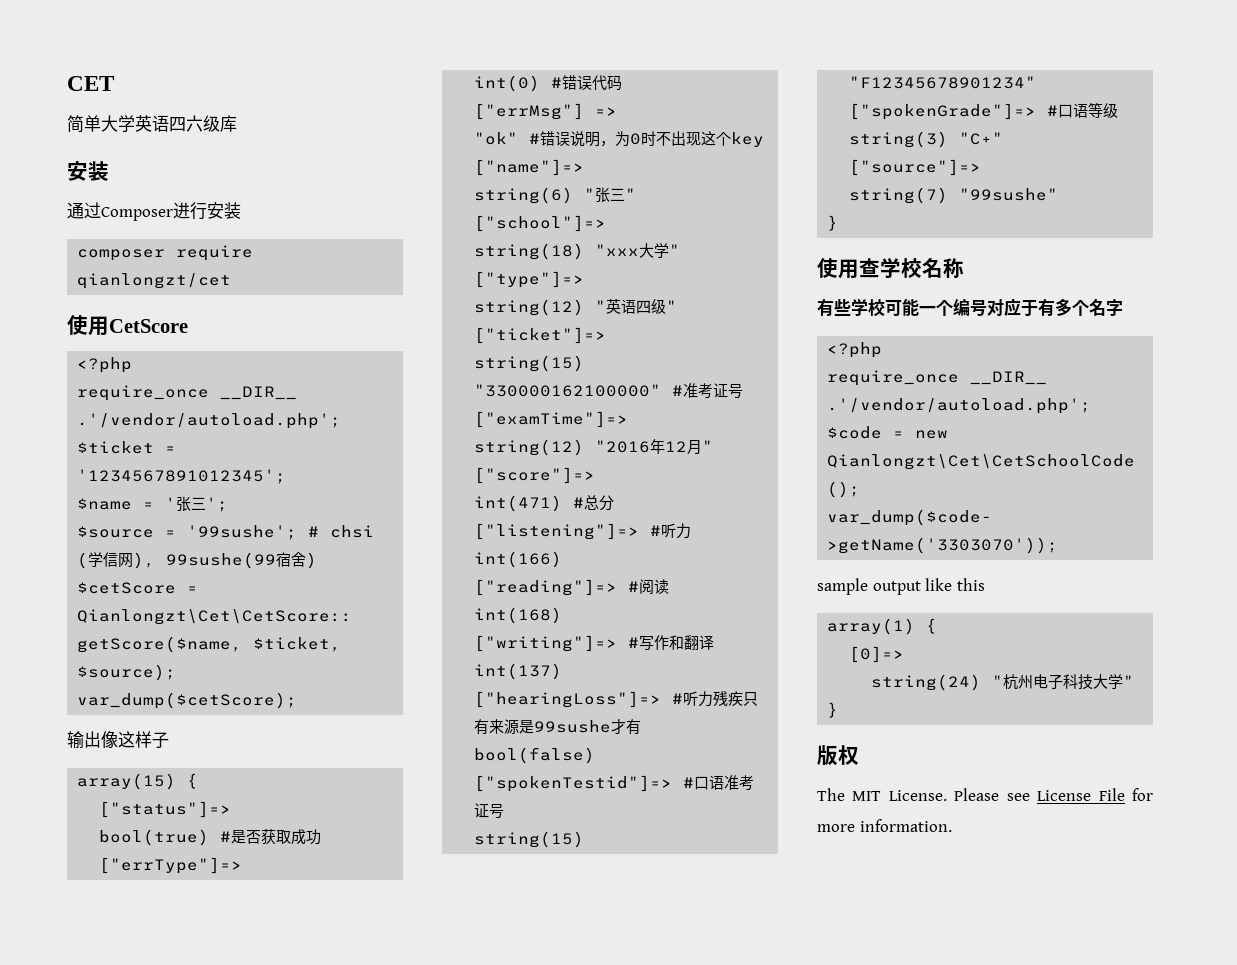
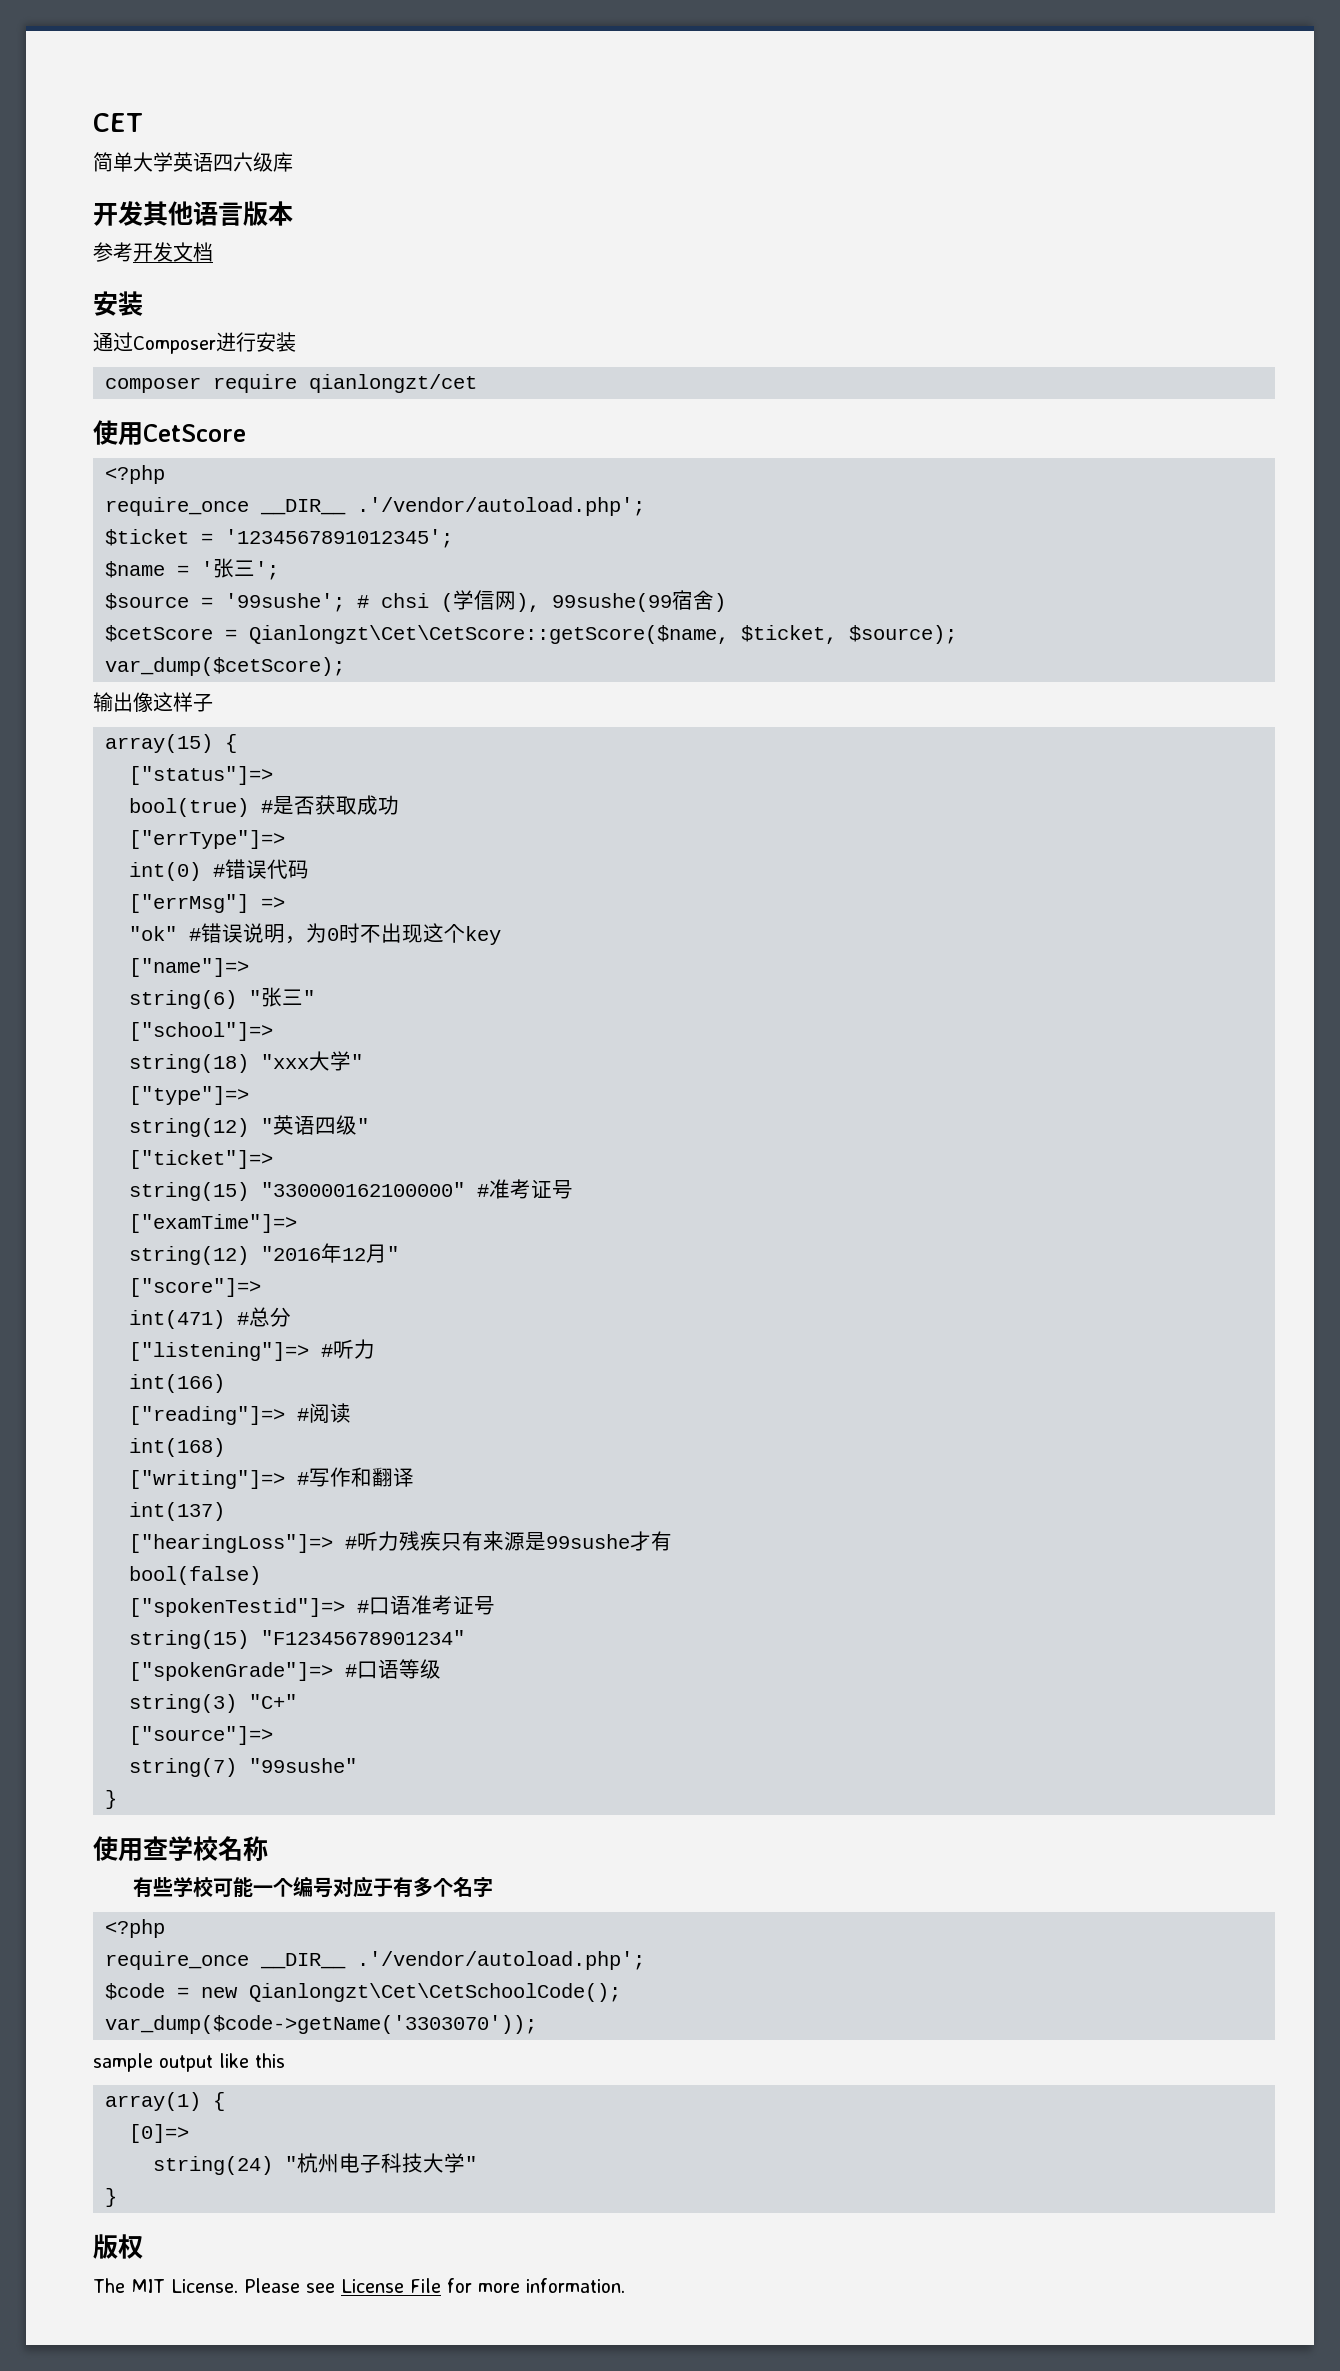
(237, 123) none -> [93,201,293,226] [93,242,213,262] // 开发其他语言版本 // 参考开发文档

